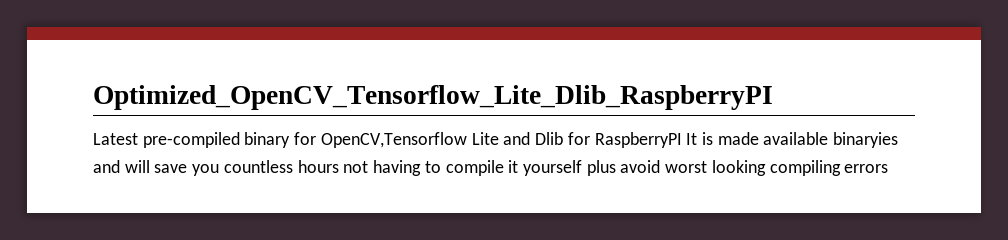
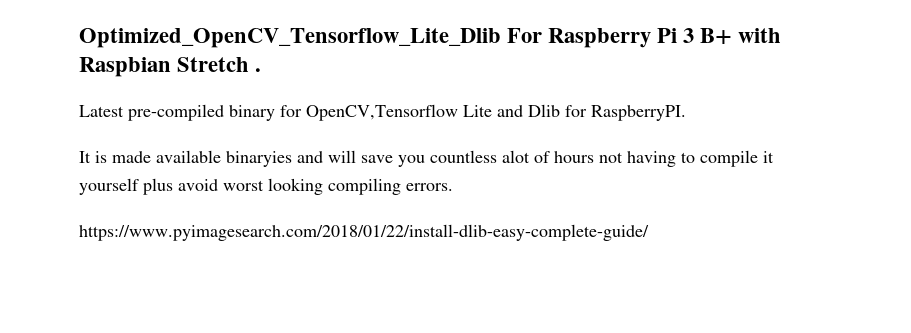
[93,85,773,110] Optimized_OpenCV_Tensorflow_Lite_Dlib_RaspberryPI -> [79,28,782,48] [79,57,262,77] Optimized_OpenCV_Tensorflow_Lite_Dlib For Raspberry Pi 3 B+ with Raspbian Stretch .
[594,132,682,148] RaspberryPI -> [591,105,686,121] RaspberryPI. //
(293, 166) none -> [502,150,550,163] alot of
[844,164,889,173] errors -> [406,183,453,191] [79,224,649,241] errors. // https://www.pyimagesearch.com/2018/01/22/install-dlib-easy-complete-guide/

